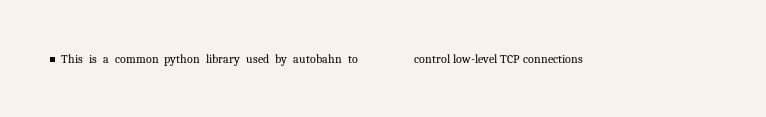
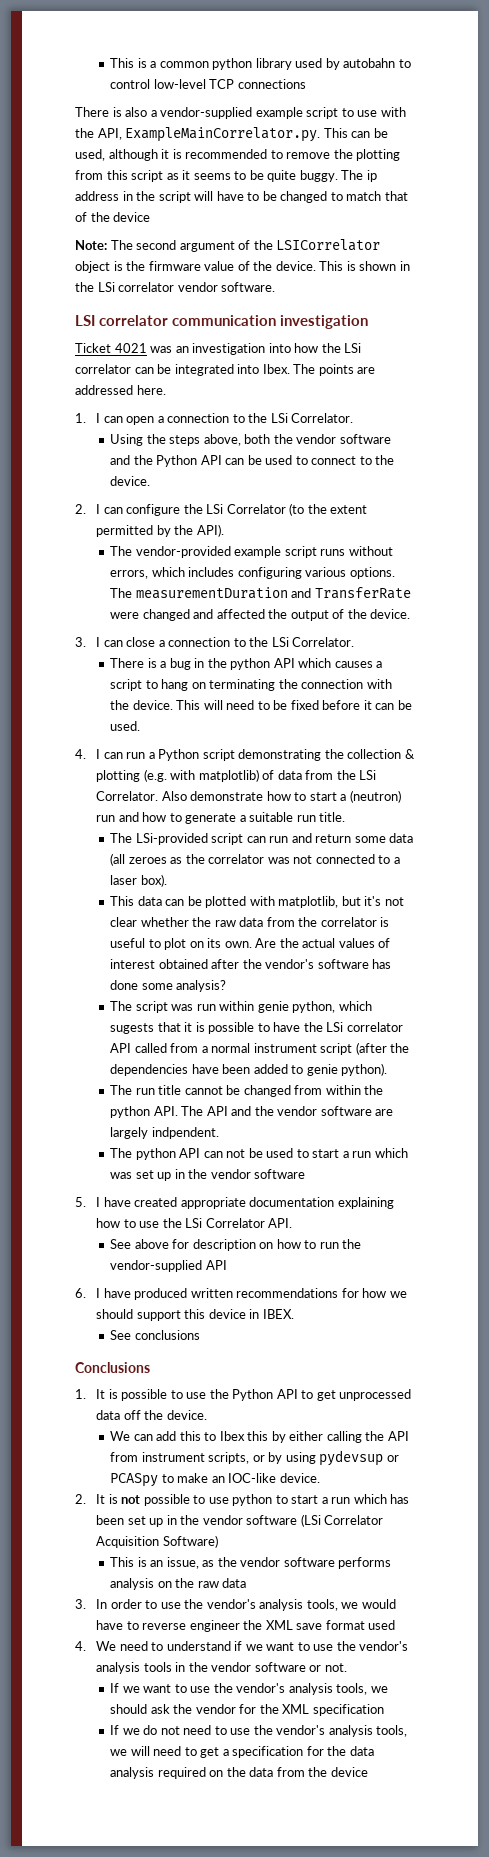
(583, 59) none -> [75,107,406,119] [75,127,388,142] [75,149,401,161] [75,170,377,182] [75,191,408,203] [75,212,151,222] [75,239,381,252] [75,261,410,273] [75,282,276,292] [75,315,369,329] [75,343,362,355] [75,364,376,376] [75,385,166,395] [75,413,354,425] [110,434,391,446] [110,455,395,467] [110,476,151,486] [75,503,368,516] [96,524,224,537] [110,546,393,558] [110,567,395,579] [110,587,411,599] [110,609,411,621] [75,637,355,647] [110,658,383,670] [110,679,392,691] [110,700,412,710] [110,721,141,731] [75,749,415,761] [96,769,377,782] [96,790,401,803] [96,812,346,824] [110,833,414,845] [110,853,400,866] [110,874,167,887] [110,896,404,908] [110,917,390,927] [110,938,391,950] [110,959,392,969] [110,980,227,992] [110,1001,372,1013] [110,1022,403,1034] [110,1042,410,1055] [110,1063,388,1076] [110,1085,384,1097] [110,1106,394,1118] [110,1127,219,1139] [110,1148,408,1160] [110,1169,306,1181] [75,1197,394,1209] [96,1218,293,1228] [110,1239,362,1251] [110,1260,227,1272] [75,1288,407,1300] [96,1309,294,1321] [110,1330,200,1340] [75,1362,150,1373] [75,1389,412,1401] [96,1410,207,1420] [110,1431,409,1443] [110,1450,399,1466] [110,1473,320,1487] [75,1494,410,1506] [96,1514,384,1527] [96,1535,218,1548] [110,1557,392,1569] [110,1578,247,1590] [75,1599,396,1611] [96,1620,396,1632] [75,1641,409,1651] [96,1662,347,1674] [110,1683,388,1695] [110,1704,384,1716] [110,1725,408,1737] [110,1746,374,1758] [110,1767,368,1779] // There is also a vendor-supplied example script to use with the API, ExampleMainCorrelator.py. This can be used, although it is recommended to remove the plotting from this script as it seems to be quite buggy. The ip address in the script will have to be changed to match that of the device // Note: The second argument of the LSICorrelator object is the firmware value of the device. This is shown in the LSi correlator vendor software. // LSI correlator communication investigation // Ticket 4021 was an investigation into how the LSi correlator can be integrated into Ibex. The points are addressed here. // 1. I can open a connection to the LSi Correlator. // Using the steps above, both the vendor software and the Python API can be used to connect to the device. // 2. I can configure the LSi Correlator (to the extent permitted by the API). // The vendor-provided example script runs without errors, which includes configuring various options. The measurementDuration and TransferRate were changed and affected the output of the device. // 3. I can close a connection to the LSi Correlator. // There is a bug in the python API which causes a script to hang on terminating the connection with the device. This will need to be fixed before it can be used. // 4. I can run a Python script demonstrating the collection & plotting (e.g. with matplotlib) of data from the LSi Correlator. Also demonstrate how to start a (neutron) run and how to generate a suitable run title. // The LSi-provided script can run and return some data (all zeroes as the correlator was not connected to a laser box). // This data can be plotted with matplotlib, but it's not clear whether the raw data from the correlator is useful to plot on its own. Are the actual values of interest obtained after the vendor's software has done some analysis? // The script was run within genie python, which sugests that it is possible to have the LSi correlator API called from a normal instrument script (after the dependencies have been added to genie python). // The run title cannot be changed from within the python API. The API and the vendor software are largely indpendent. // The python API can not be used to start a run which was set up in the vendor software // 5. I have created appropriate documentation explaining how to use the LSi Correlator API. // See above for description on how to run the vendor-supplied API // 6. I have produced written recommendations for how we should support this device in IBEX. // See conclusions // Conclusions // 1. It is possible to use the Python API to get unprocessed data off the device. // We can add this to Ibex this by either calling the API from instrument scripts, or by using pydevsup or PCASpy to make an IOC-like device. // 2. It is not possible to use python to start a run which has been set up in the vendor software (LSi Correlator Acquisition Software) // This is an issue, as the vendor software performs analysis on the raw data // 3. In order to use the vendor's analysis tools, we would have to reverse engineer the XML save format used // 4. We need to understand if we want to use the vendor's analysis tools in the vendor software or not. // If we want to use the vendor's analysis tools, we should ask the vendor for the XML specification // If we do not need to use the vendor's analysis tools, we will need to get a specification for the data analysis required on the data from the device

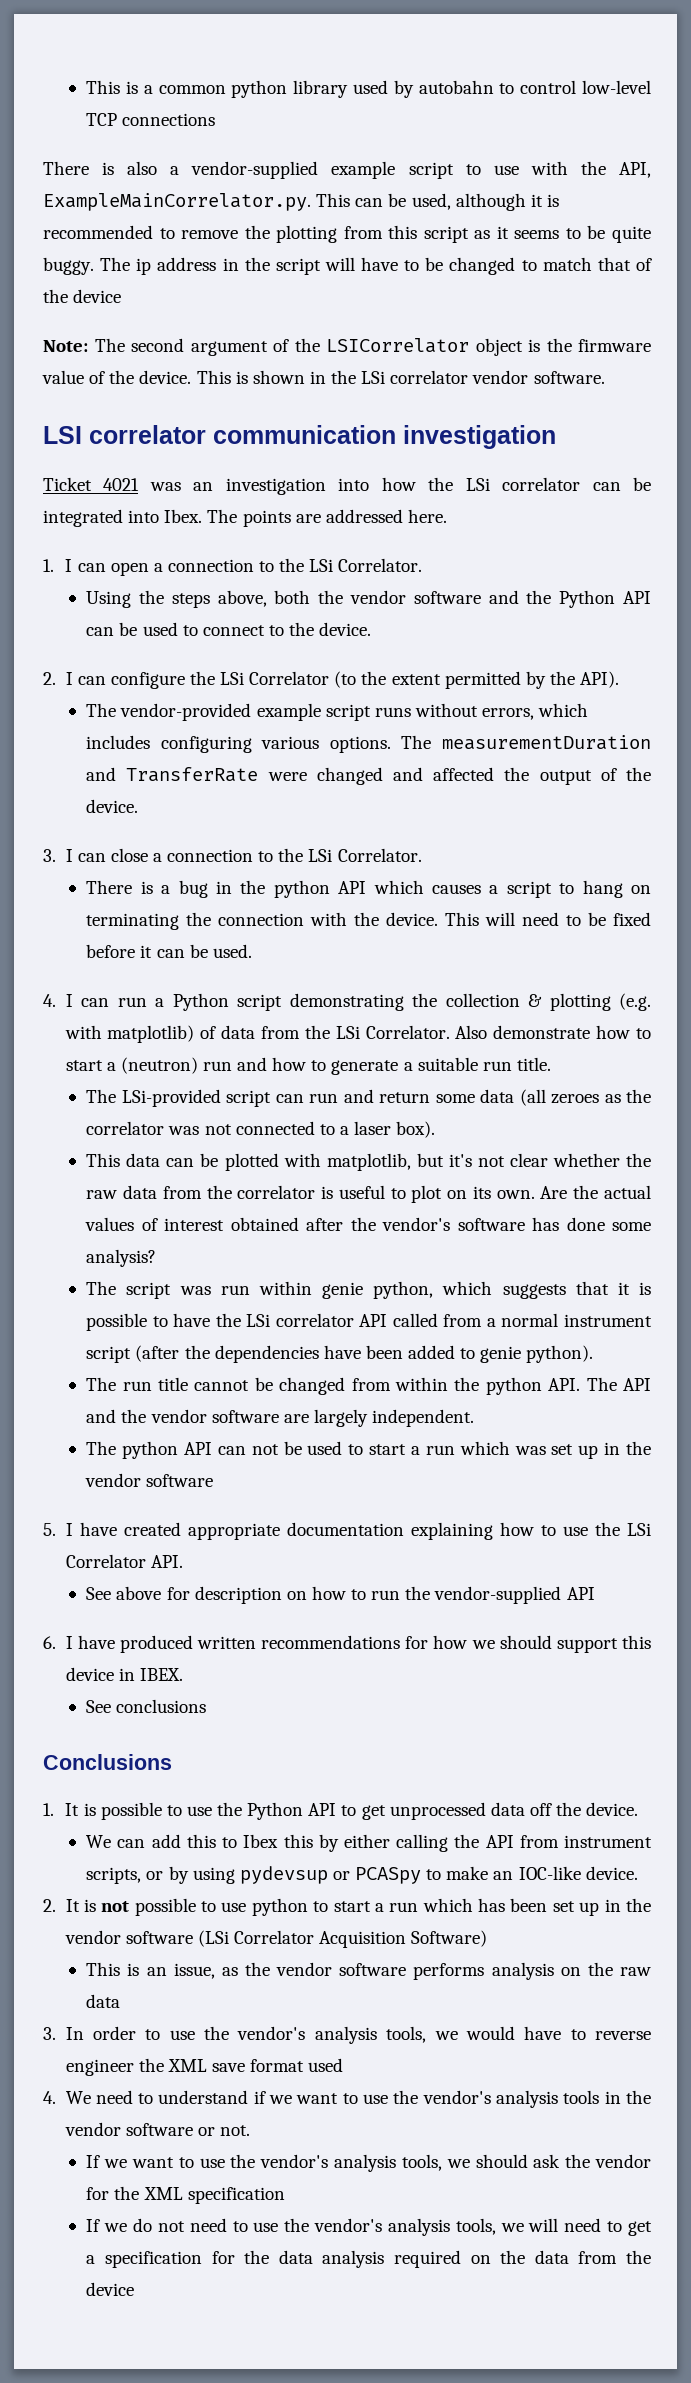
[110,1023,155,1034] sugests -> [502,1284,566,1299] suggests
[151,1127,219,1139] indpendent. -> [372,1409,475,1427] independent.

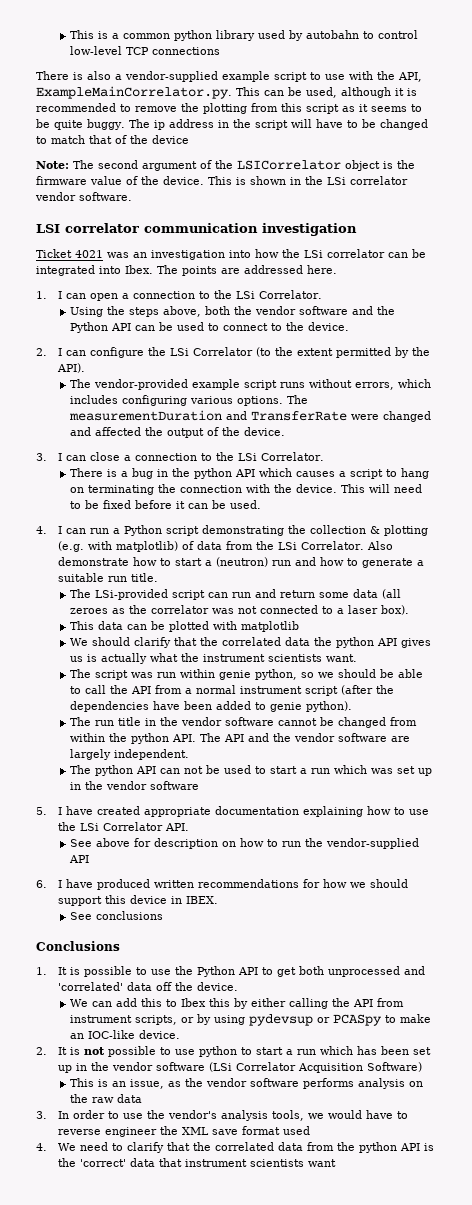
[326,1153,651,1171] [86,1185,652,1203] [85,1217,651,1231] [86,1249,157,1267] matplotlib, but it's not clear whether the raw data from the correlator is useful to plot on its own. Are the actual values of interest obtained after the vendor's software has done some analysis? -> [240,621,299,632] [69,637,431,648] [69,653,357,664] matplotlib // We should clarify that the correlated data the python API gives us is actually what the instrument scientists want.
[442,1281,652,1299] [86,1313,438,1331] which suggests that it is possible to have the LSi correlator API called -> [300,669,423,678] [69,685,151,694] so we should be able to call the API
(189, 1384) none -> [144,717,274,726] in the vendor software
[389,1802,486,1820] unprocessed -> [298,966,425,977] [57,982,123,991] both unprocessed and 'correlated'
[158,2090,651,2108] [64,2122,250,2136] [86,2154,651,2172] [86,2186,285,2204] [86,2218,653,2236] [86,2250,651,2268] [86,2282,135,2296] understand if we want to use the vendor's analysis tools in the vendor software or not. // If we want to use the vendor's analysis tools, we should ask the vendor for the XML specification // If we do not need to use the vendor's analysis tools, we will need to get a specification for the data analysis required on the data from the device -> [126,1142,434,1153] [57,1158,336,1167] clarify that the correlated data from the python API is the 'correct' data that instrument scientists want

